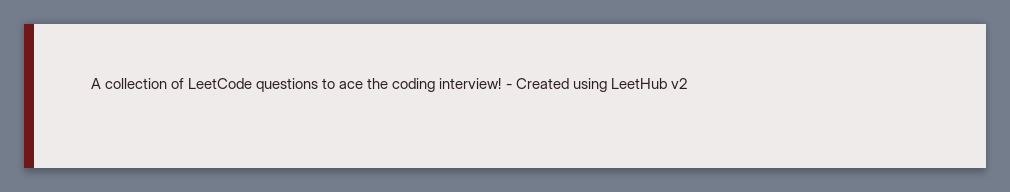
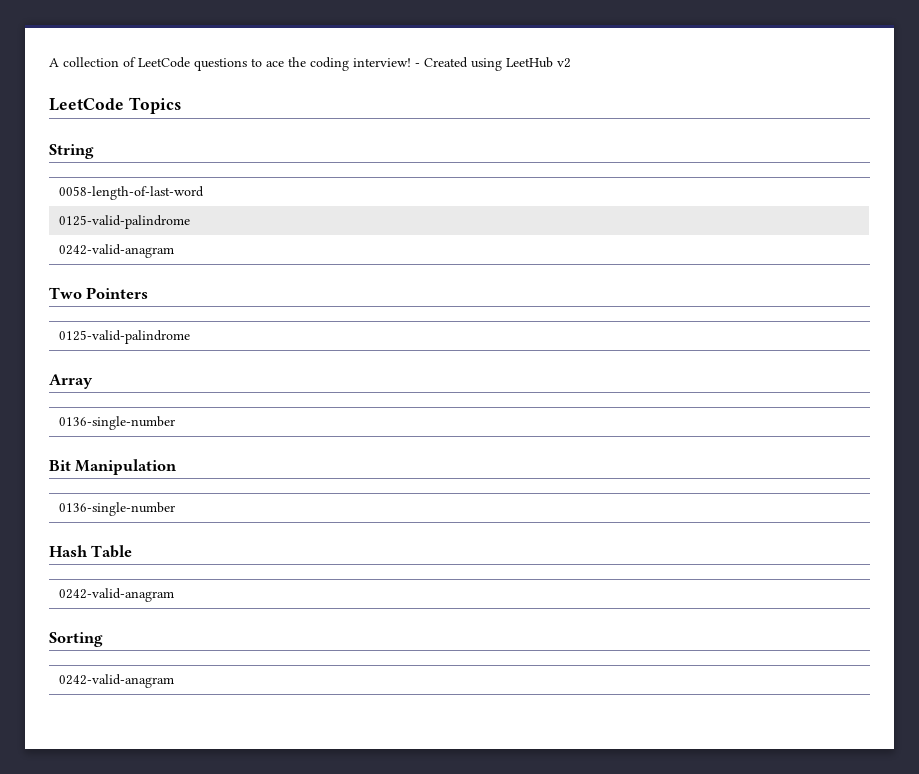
(687, 83) none -> [49,97,181,114] [49,144,94,159] [59,186,205,200] [59,215,191,229] [59,244,175,258] [49,287,149,299] [59,330,191,344] [49,374,93,389] [59,416,176,430] [49,459,178,475] [59,502,176,516] [49,545,133,558] [59,588,175,602] [49,632,103,647] [59,674,175,688] // LeetCode Topics // String // 0058-length-of-last-word // 0125-valid-palindrome // 0242-valid-anagram // Two Pointers // 0125-valid-palindrome // Array // 0136-single-number // Bit Manipulation // 0136-single-number // Hash Table // 0242-valid-anagram // Sorting // 0242-valid-anagram

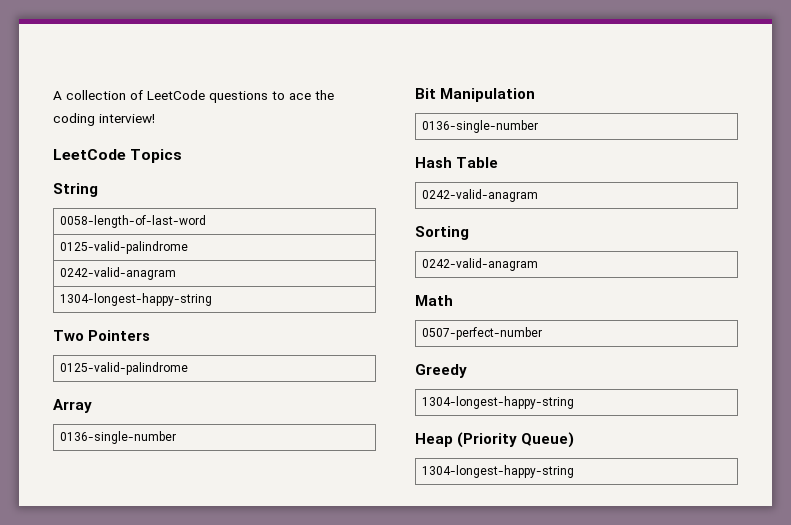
[415,57,571,71] - Created using LeetHub v2 -> (155, 118) none
(175, 251) none -> [59,293,212,306] // 1304-longest-happy-string
(175, 681) none -> [415,295,453,306] [421,327,542,340] [415,364,467,378] [421,396,574,409] [415,432,575,448] [421,465,574,478] // Math // 0507-perfect-number // Greedy // 1304-longest-happy-string // Heap (Priority Queue) // 1304-longest-happy-string

